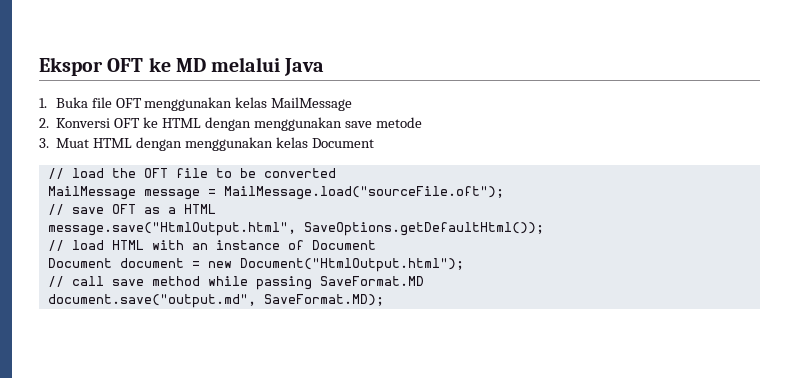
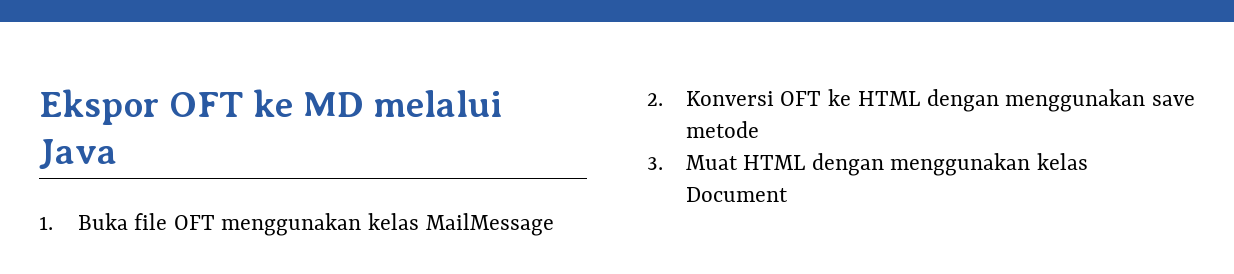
[47,168,336,179] [47,186,504,200] [47,204,216,215] [47,222,544,236] [47,240,376,251] [47,258,464,272] [47,276,424,290] [47,294,384,308] // // load the OFT file to be converted // MailMessage message = MailMessage.load("sourceFile.oft"); // // save OFT as a HTML // message.save("HtmlOutput.html", SaveOptions.getDefaultHtml()); // // load HTML with an instance of Document // Document document = new Document("HtmlOutput.html"); // // call save method while passing SaveFormat.MD // document.save("output.md", SaveFormat.MD); -> (788, 194) none

